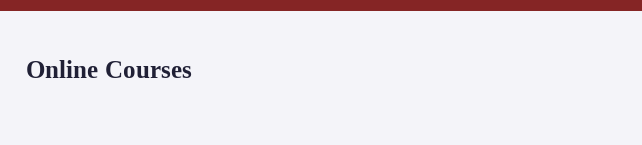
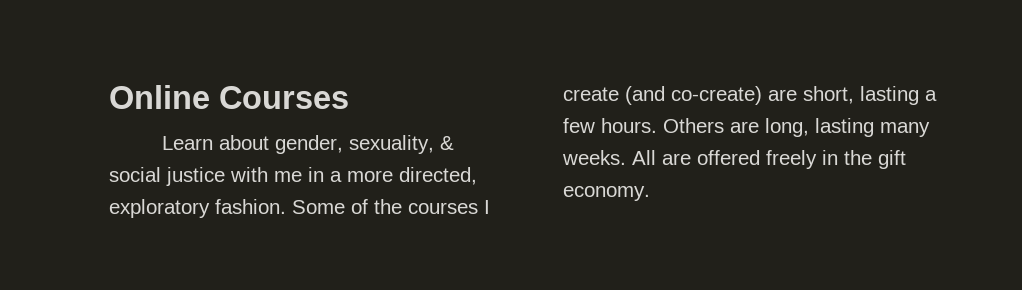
(192, 69) none -> [161,135,454,154] [109,167,477,186] [109,199,490,218] [563,86,937,105] [563,118,930,137] [562,150,906,169] [563,186,650,201] // Learn about gender, sexuality, & social justice with me in a more directed, exploratory fashion. Some of the courses I create (and co-create) are short, lasting a few hours. Others are long, lasting many weeks. All are offered freely in the gift economy.

